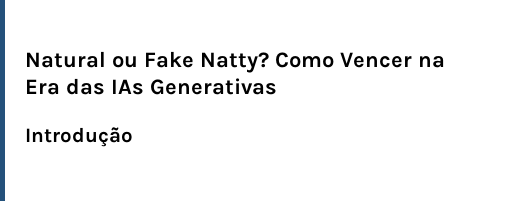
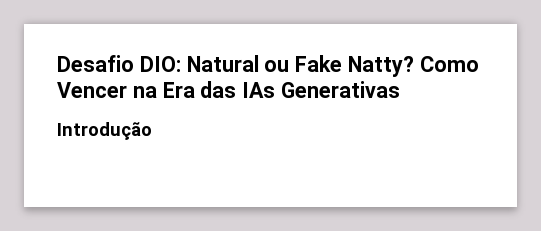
(25, 59) none -> [57,55,181,72] Desafio DIO:

